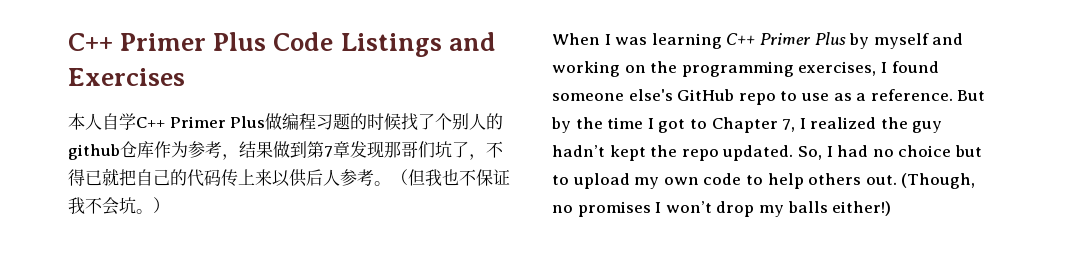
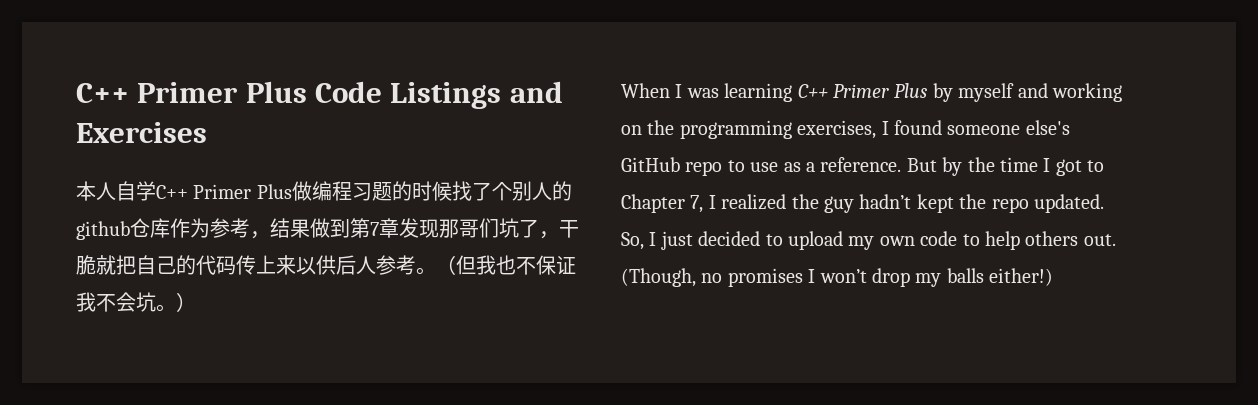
[486,141,503,158] [68,169,102,186] 不得已 -> [559,220,579,238] [76,255,96,275] 干脆
[837,145,982,157] had no choice but -> [660,231,761,250] just decided

